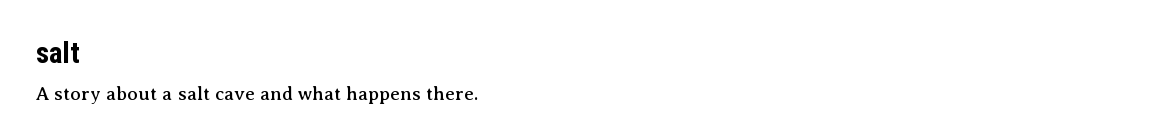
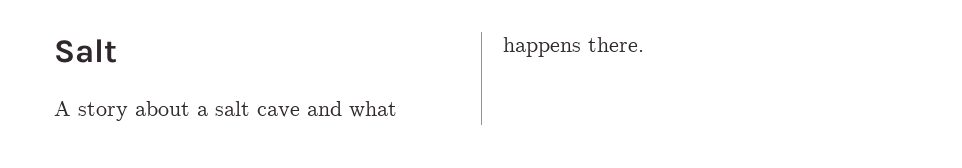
[36,41,80,63] salt -> [54,39,117,63] Salt

